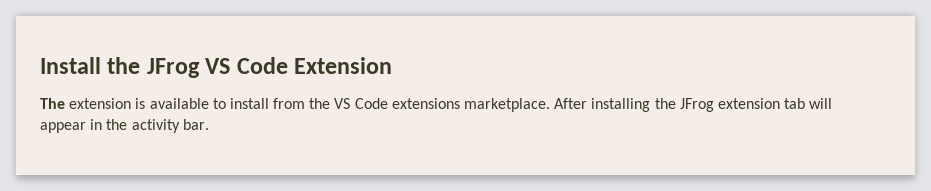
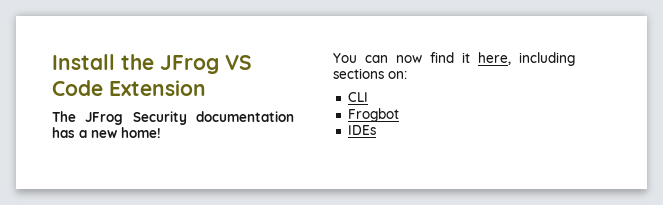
[69,98,833,112] [40,119,209,133] extension is available to install from the VS Code extensions marketplace. After installing the JFrog extension tab will appear in the activity bar. -> [85,111,294,125] [52,127,161,138] [333,52,575,66] [333,68,407,79] [347,92,368,102] [347,108,399,122] [347,125,376,135] JFrog Security documentation has a new home! // You can now find it here, including sections on: // CLI // Frogbot // IDEs

